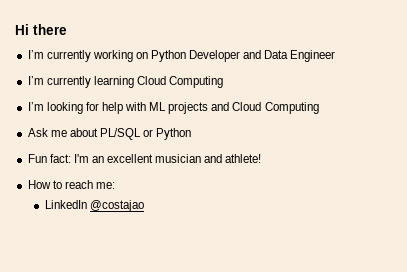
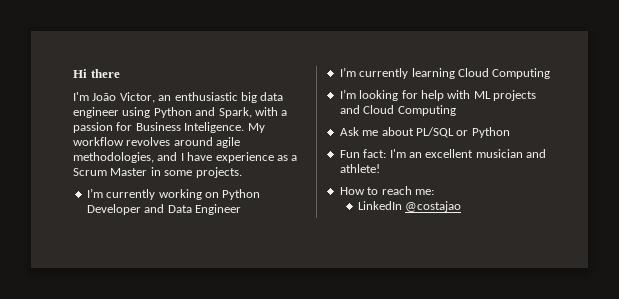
(67, 29) none -> [73,92,284,103] [73,107,288,118] [73,122,265,133] [73,137,241,148] [73,152,298,163] [73,167,242,178] // I'm João Victor, an enthusiastic big data engineer using Python and Spark, with a passion for Business Inteligence. My workflow revolves around agile methodologies, and I have experience as a Scrum Master in some projects.

